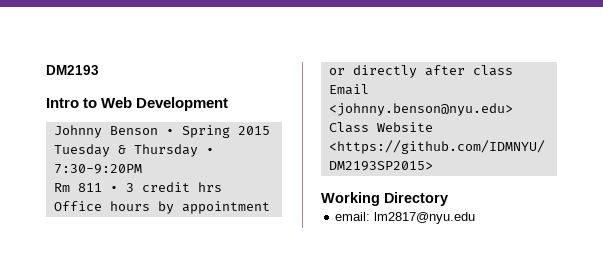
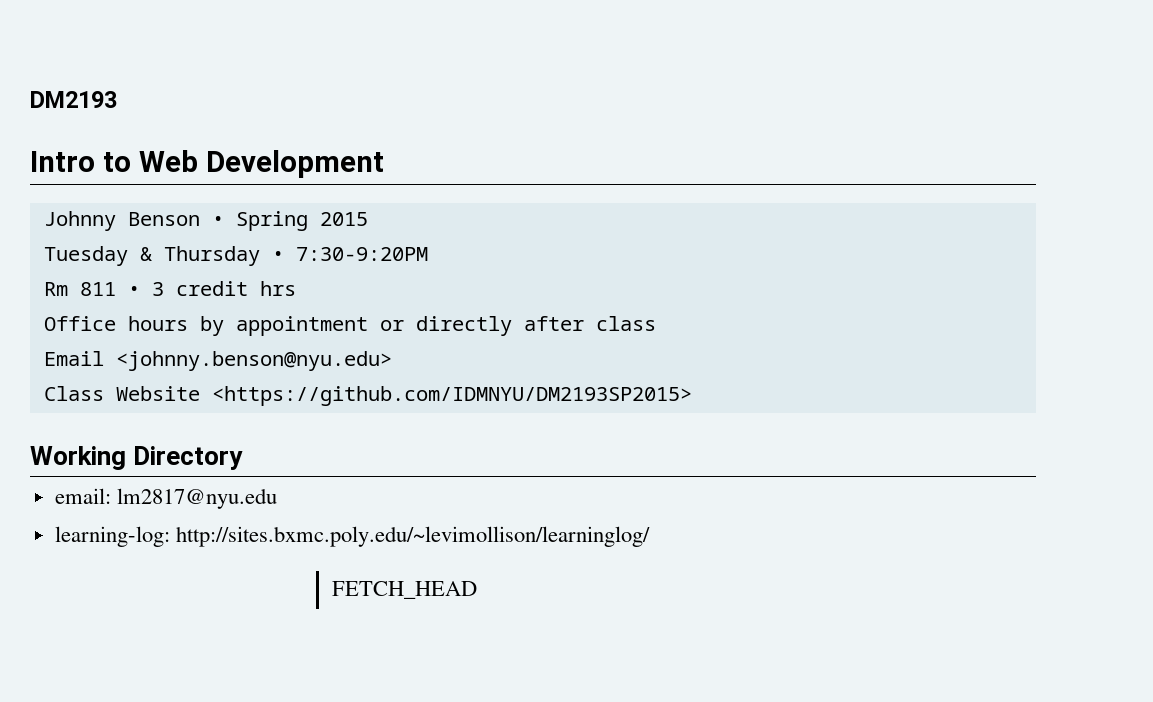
(476, 218) none -> [54,526,650,547] [331,581,477,599] // learning-log: http://sites.bxmc.poly.edu/~levimollison/learninglog/ // FETCH_HEAD

